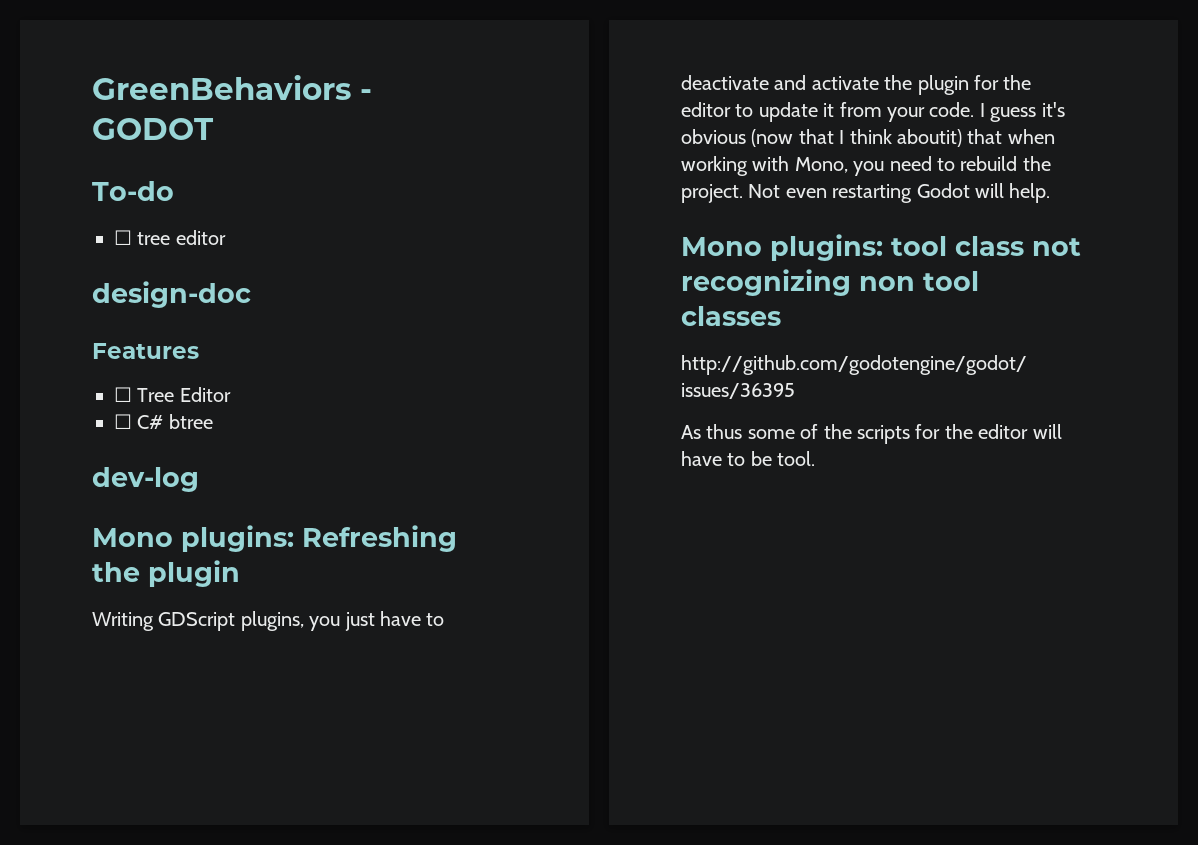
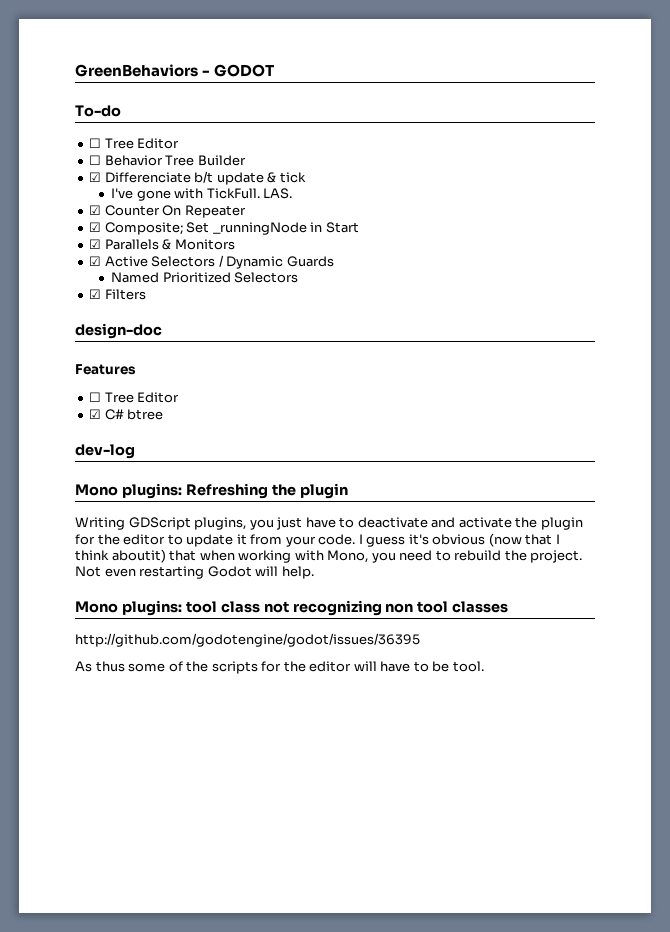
[137,230,226,245] tree editor -> [104,138,180,149] [89,155,246,166] [89,171,306,185] [111,188,293,201] [89,205,246,218] [89,222,359,235] [89,239,235,250] [89,255,334,269] [111,272,299,283] [89,289,146,300] Tree Editor // ☐ Behavior Tree Builder // ☑ Differenciate b/t update & tick // I've gone with TickFull. LAS. // ☑ Counter On Repeater // ☑ Composite; Set _runningNode in Start // ☑ Parallels & Monitors // ☑ Active Selectors / Dynamic Guards // Named Prioritized Selectors // ☑ Filters
[114,414,132,429] ☐ -> [89,409,102,419] ☑

